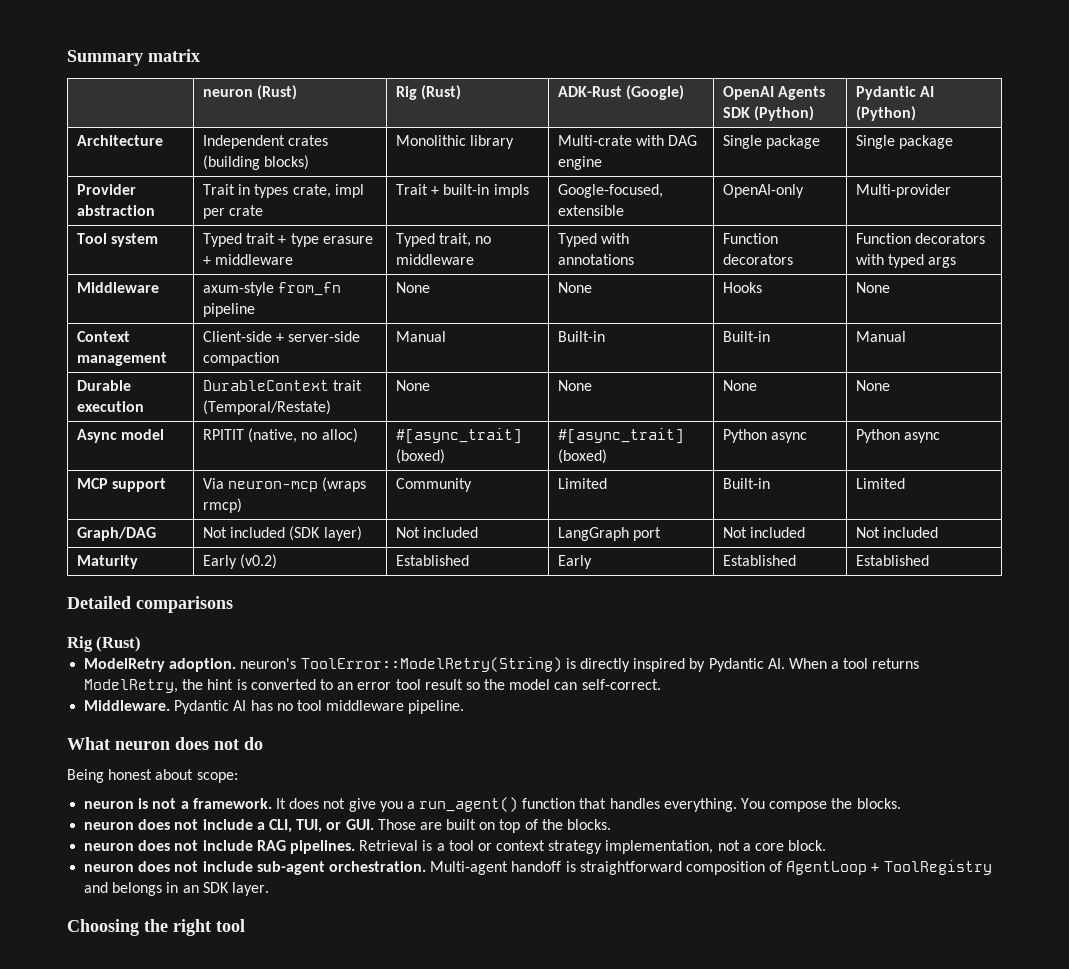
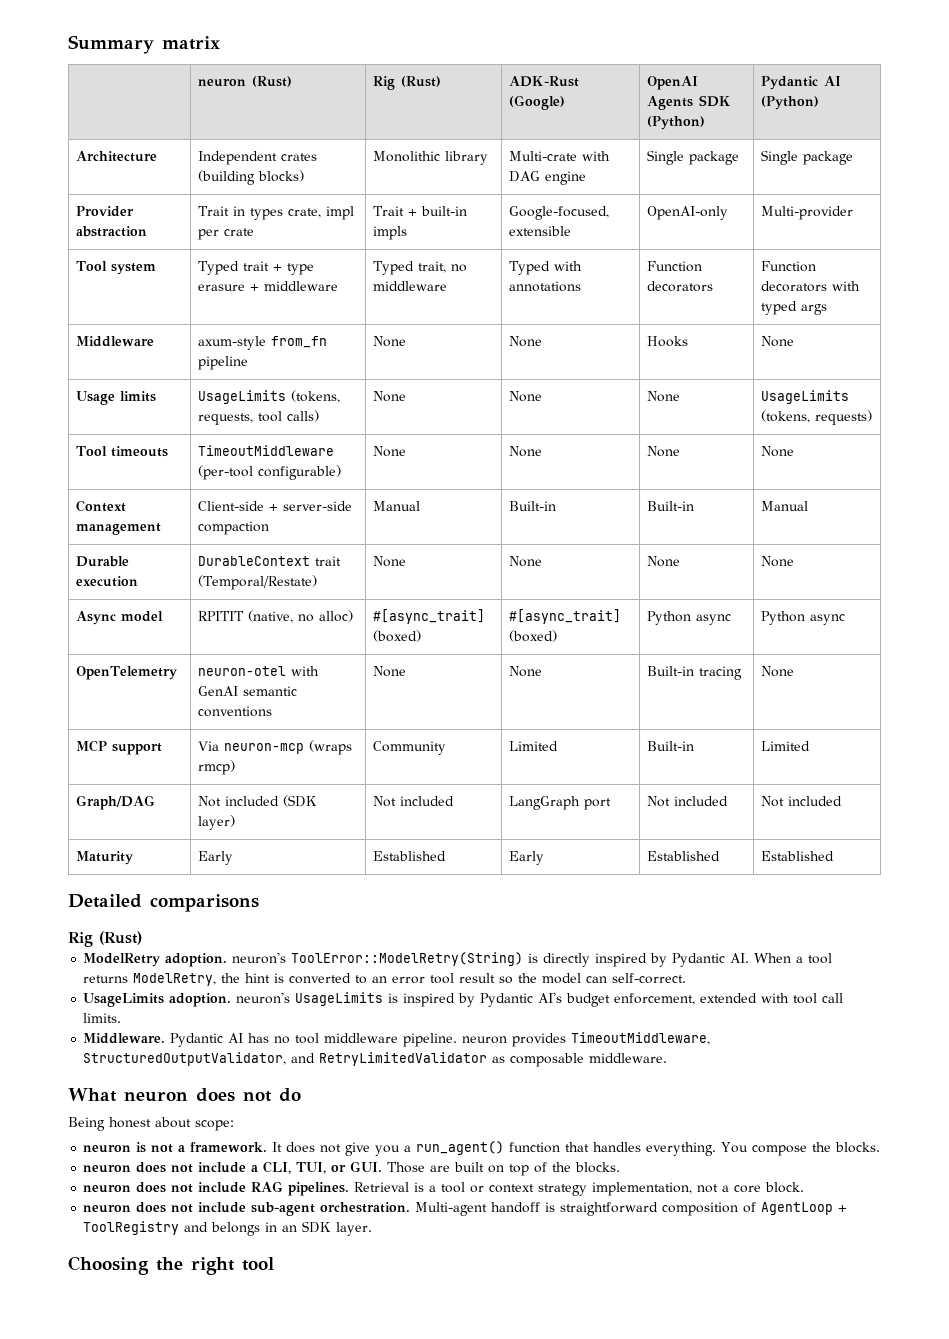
(891, 287) none -> [75,391,156,405] [197,390,340,404] [197,410,319,425] [372,391,406,402] [508,391,542,402] [646,391,680,402] [760,390,849,404] [760,410,872,425] [75,446,168,457] [197,445,334,456] [197,465,341,480] [372,446,406,457] [508,446,542,457] [646,446,680,457] [760,446,794,457] // Usage limits | UsageLimits (tokens, requests, tool calls) | None | None | None | UsageLimits (tokens, requests) // Tool timeouts | TimeoutMiddleware (per-tool configurable) | None | None | None | None
(941, 437) none -> [75,666,177,680] [197,666,319,676] [197,686,297,696] [197,706,272,717] [372,666,406,677] [508,666,542,677] [646,666,742,680] [760,666,794,677] // OpenTelemetry | neuron-otel with GenAI semantic conventions | None | None | Built-in tracing | None
[240,554,278,569] (v0.2) -> (233, 858) none
(661, 684) none -> [83,992,844,1007] [83,1013,122,1023] // UsageLimits adoption. neuron's UsageLimits is inspired by Pydantic AI's budget enforcement, extended with tool call limits.
(465, 707) none -> [462,1032,711,1047] [83,1052,668,1067] neuron provides TimeoutMiddleware, StructuredOutputValidator, and RetryLimitedValidator as composable middleware.

